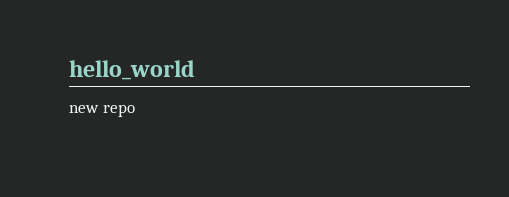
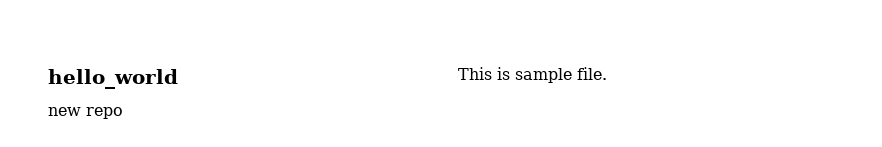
(135, 110) none -> [458,67,607,83] // This is sample file.

